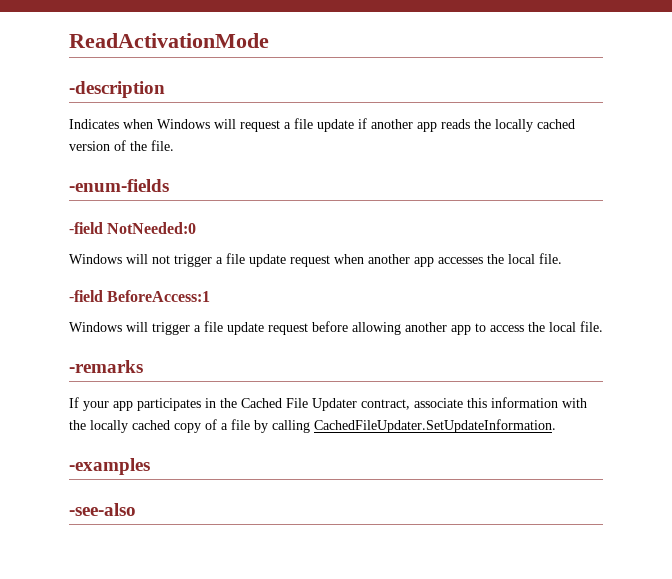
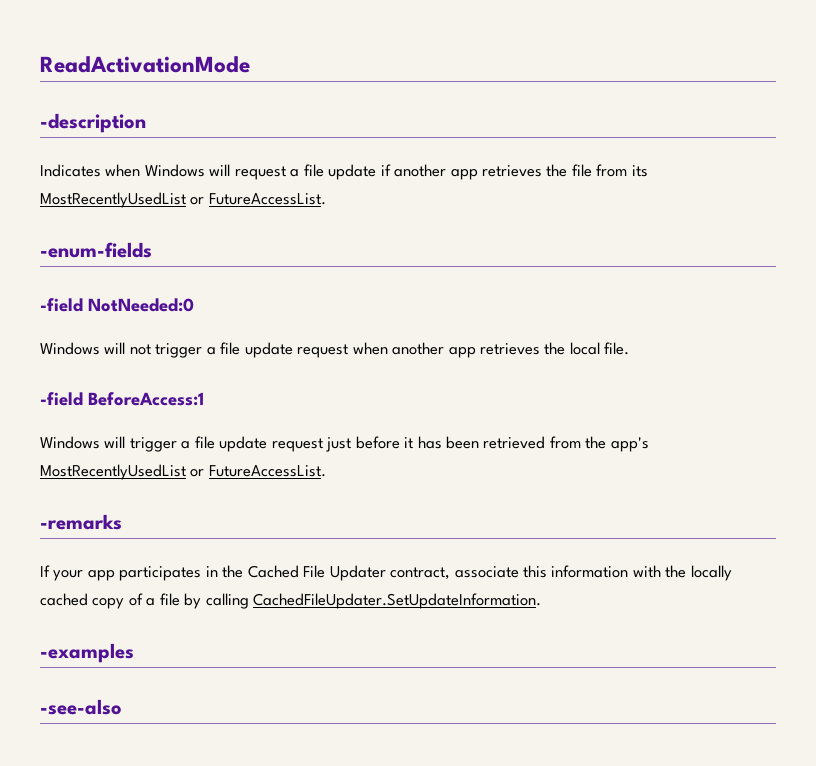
[441,119,575,132] [69,140,174,151] reads the locally cached version of the file. -> [482,164,648,177] [40,192,326,208] retrieves the file from its MostRecentlyUsedList or FutureAccessList.
[438,257,483,264] accesses -> [480,343,541,355] retrieves
[312,321,603,335] before allowing another app to access the local file. -> [326,436,649,452] [40,464,326,480] just before it has been retrieved from the app's MostRecentlyUsedList or FutureAccessList.

